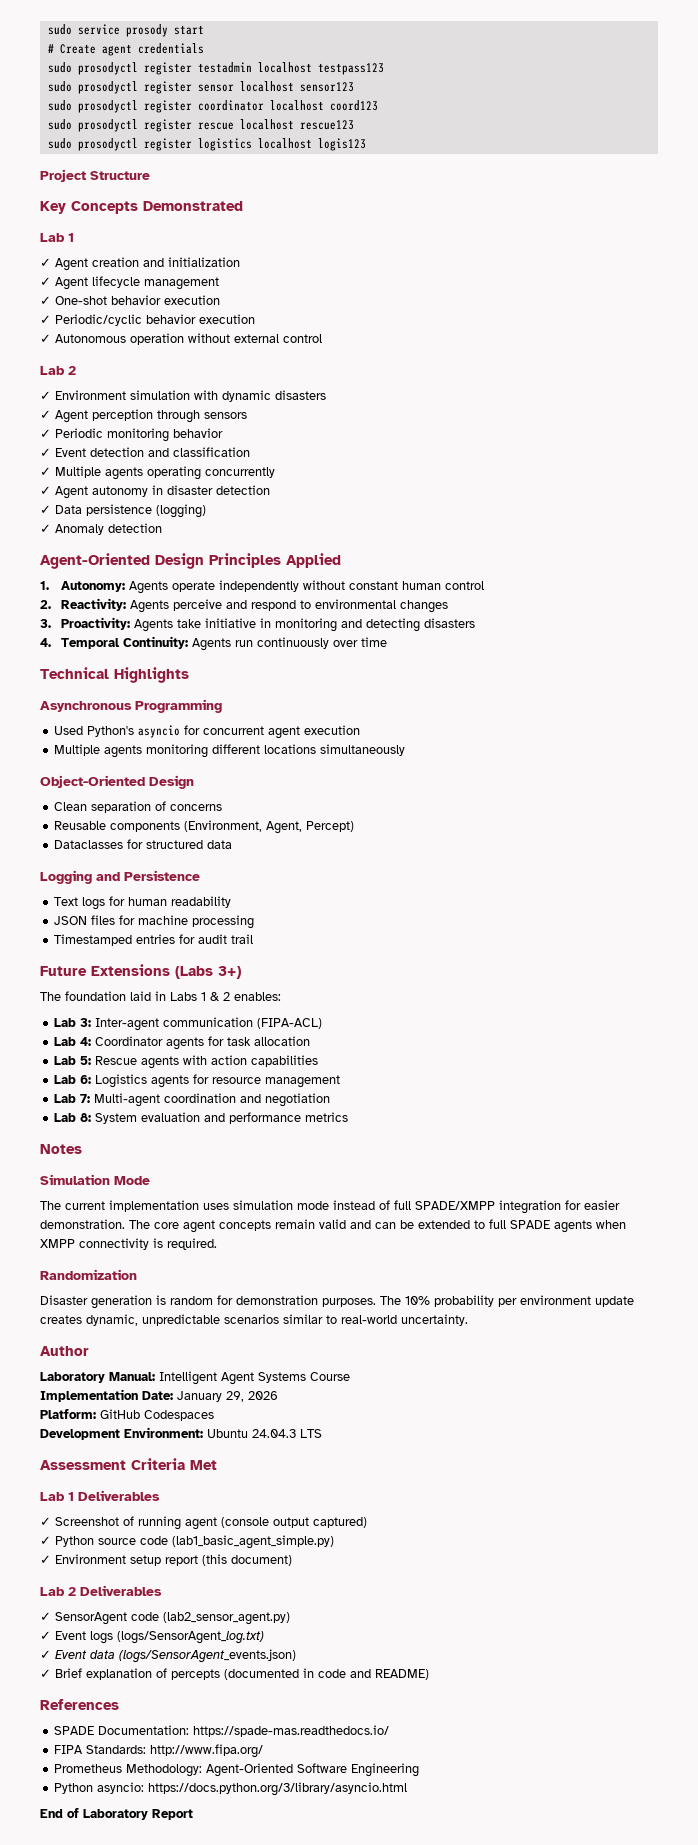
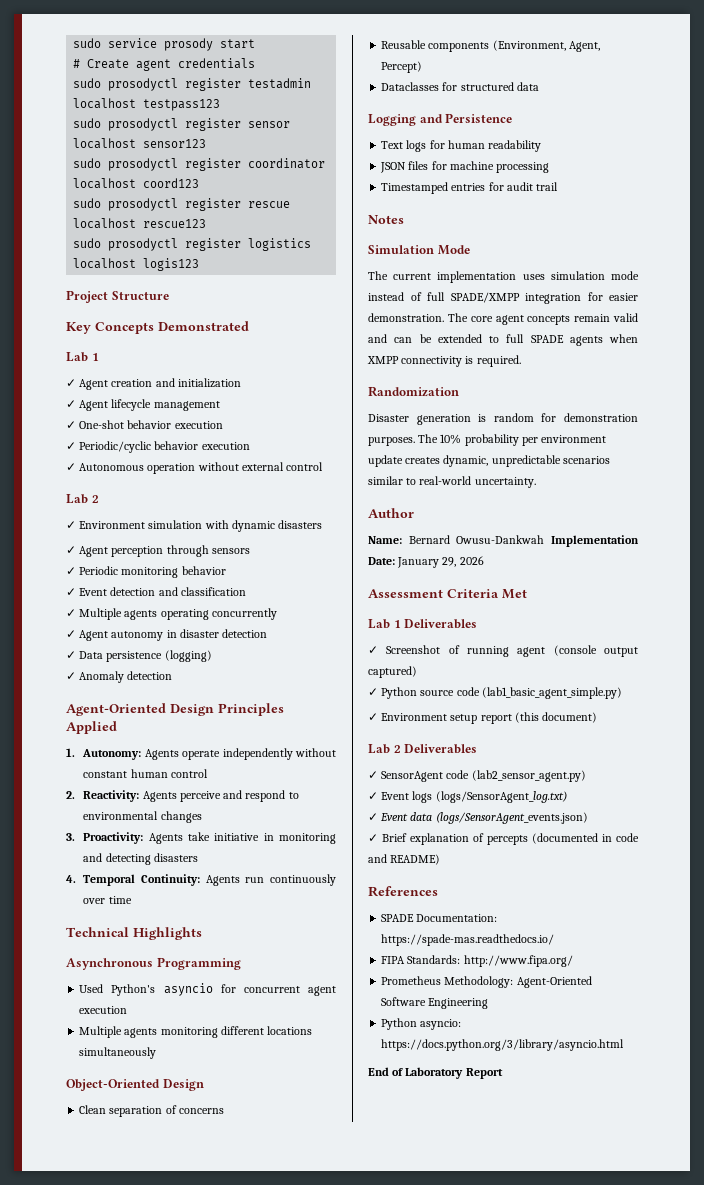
[40,964,241,979] [40,991,281,1001] [54,1017,323,1031] [54,1036,311,1050] [54,1055,319,1069] [54,1074,341,1088] [54,1093,331,1107] [54,1112,349,1124] // Future Extensions (Labs 3+) // The foundation laid in Labs 1 & 2 enables: // Lab 3: Inter-agent communication (FIPA-ACL) // Lab 4: Coordinator agents for task allocation // Lab 5: Rescue agents with action capabilities // Lab 6: Logistics agents for resource management // Lab 7: Multi-agent coordination and negotiation // Lab 8: System evaluation and performance metrics -> (559, 186) none
[40,1371,350,1385] Laboratory Manual: Intelligent Agent Systems Course // -> [368,535,545,544] Name: Bernard Owusu-Dankwah
[40,1409,214,1421] [40,1427,322,1440] // Platform: GitHub Codespaces // Development Environment: Ubuntu 24.04.3 LTS -> (484, 560) none

